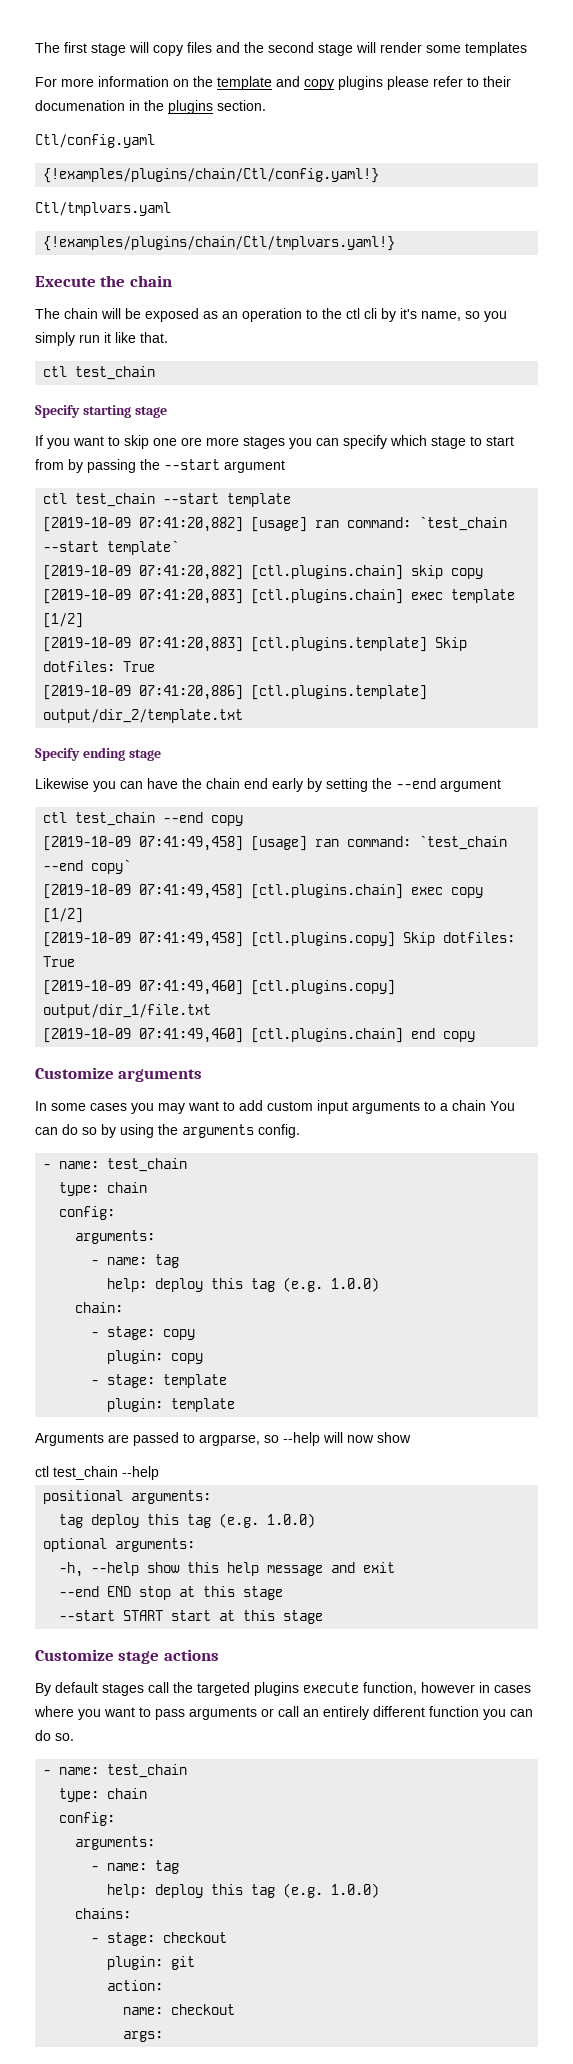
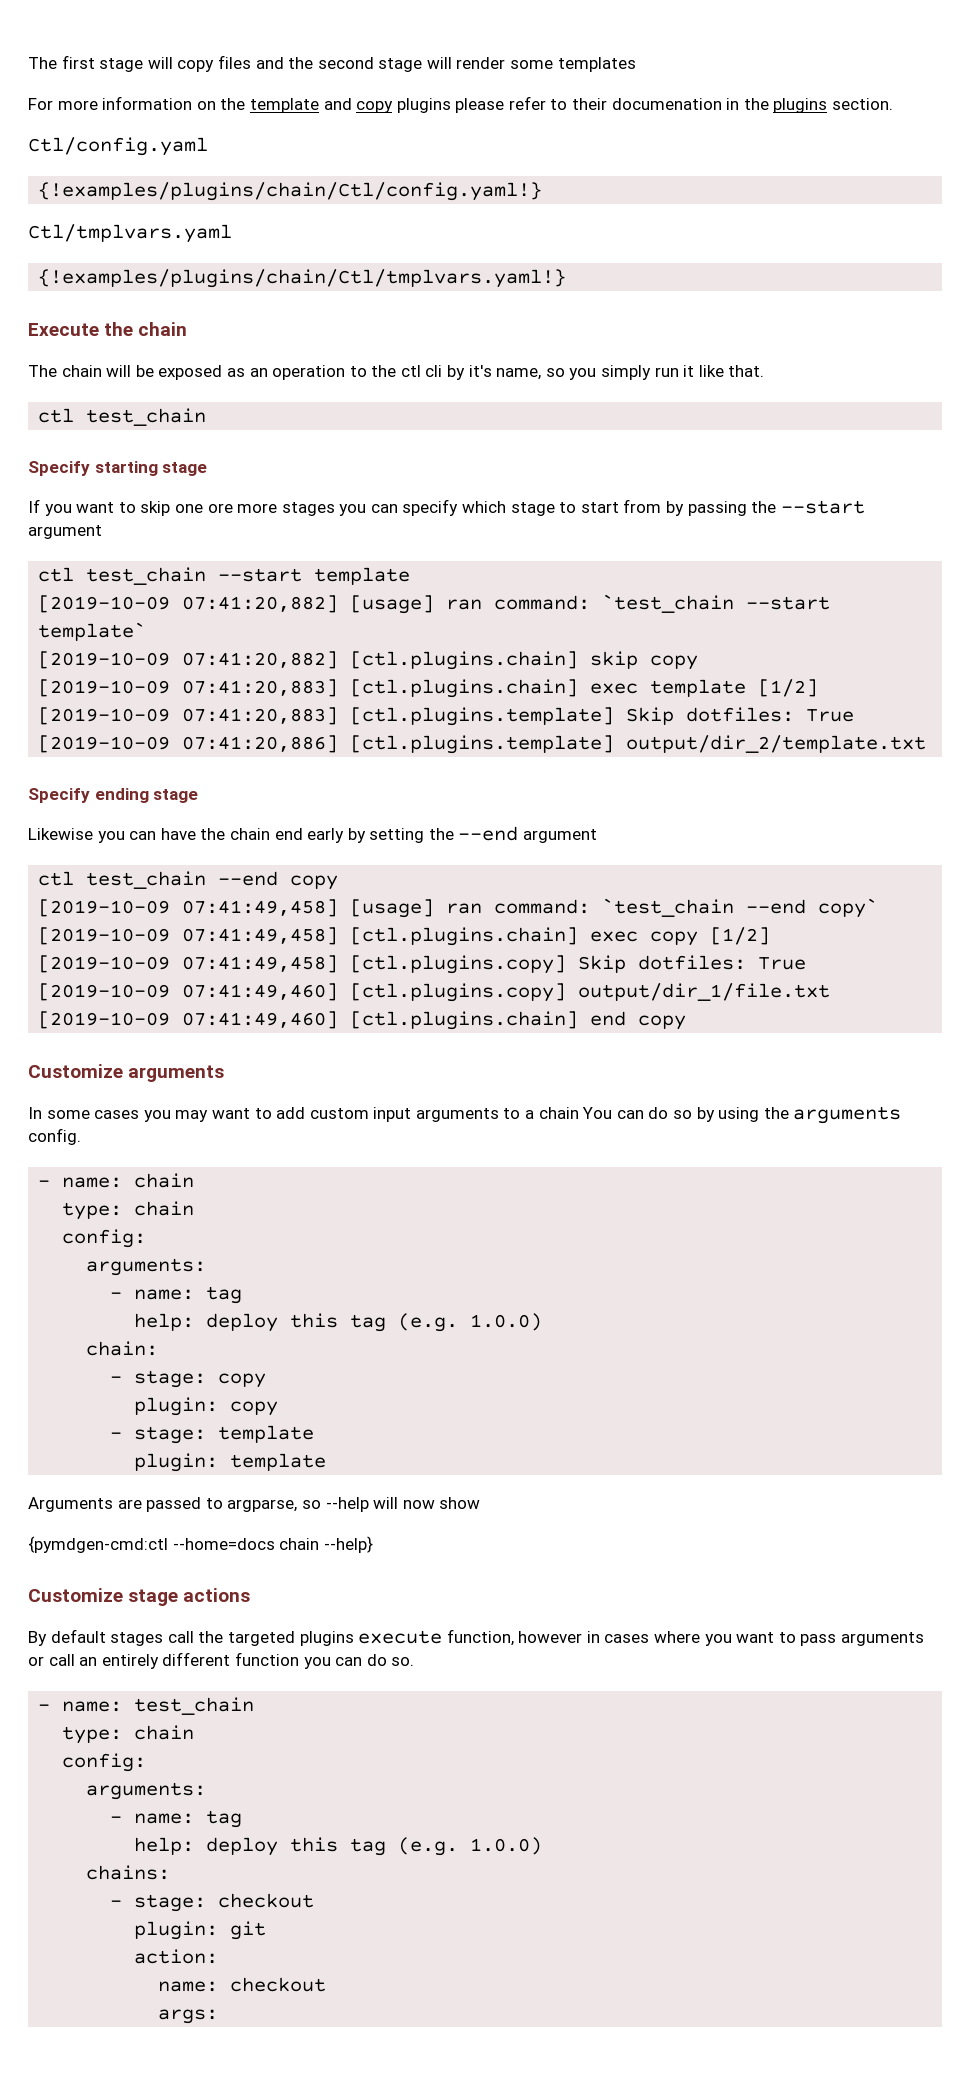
[107,1158,188,1172] test_chain -> [134,1173,195,1188] chain
[35,1466,159,1480] [43,1490,212,1504] [59,1513,316,1528] [43,1538,196,1552] [59,1562,396,1577] [59,1586,284,1600] [59,1610,324,1624] ctl test_chain --help // positional arguments: // tag deploy this tag (e.g. 1.0.0) // optional arguments: // -h, --help show this help message and exit // --end END stop at this stage // --start START start at this stage -> [28,1536,373,1553] {pymdgen-cmd:ctl --home=docs chain --help}

